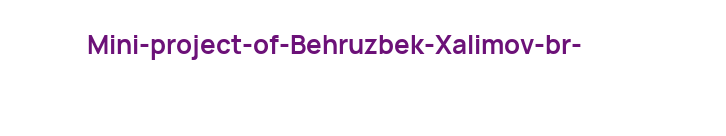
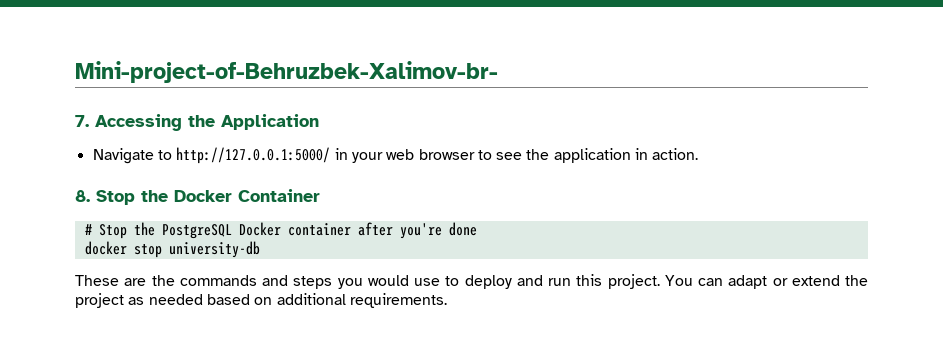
(582, 47) none -> [75,114,319,131] [92,147,699,164] [75,189,320,205] [84,222,477,239] [84,241,260,258] [75,274,868,289] [75,293,447,308] // 7. Accessing the Application // Navigate to http://127.0.0.1:5000/ in your web browser to see the application in action. // 8. Stop the Docker Container // # Stop the PostgreSQL Docker container after you're done // docker stop university-db // These are the commands and steps you would use to deploy and run this project. You can adapt or extend the project as needed based on additional requirements.

